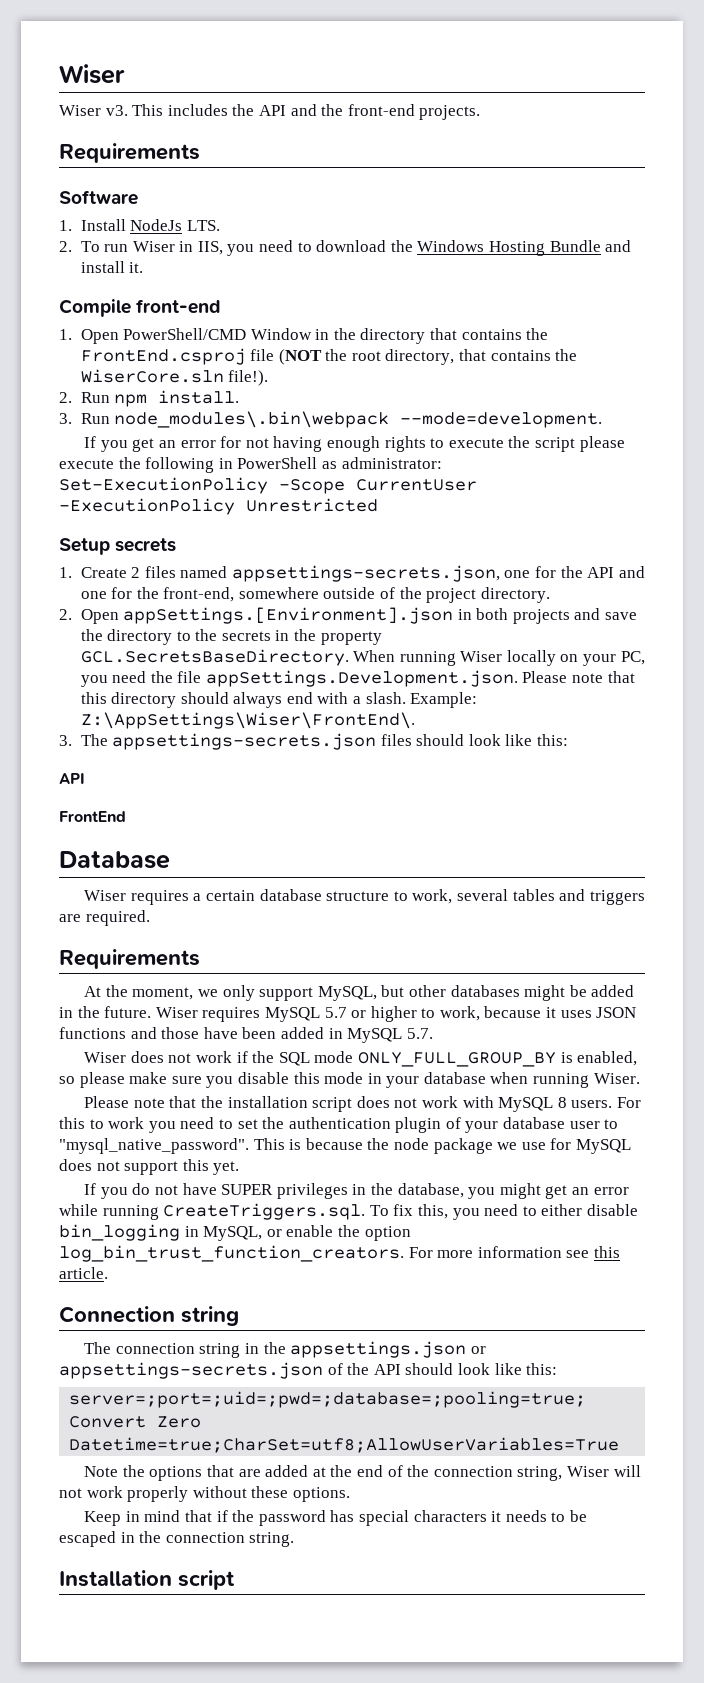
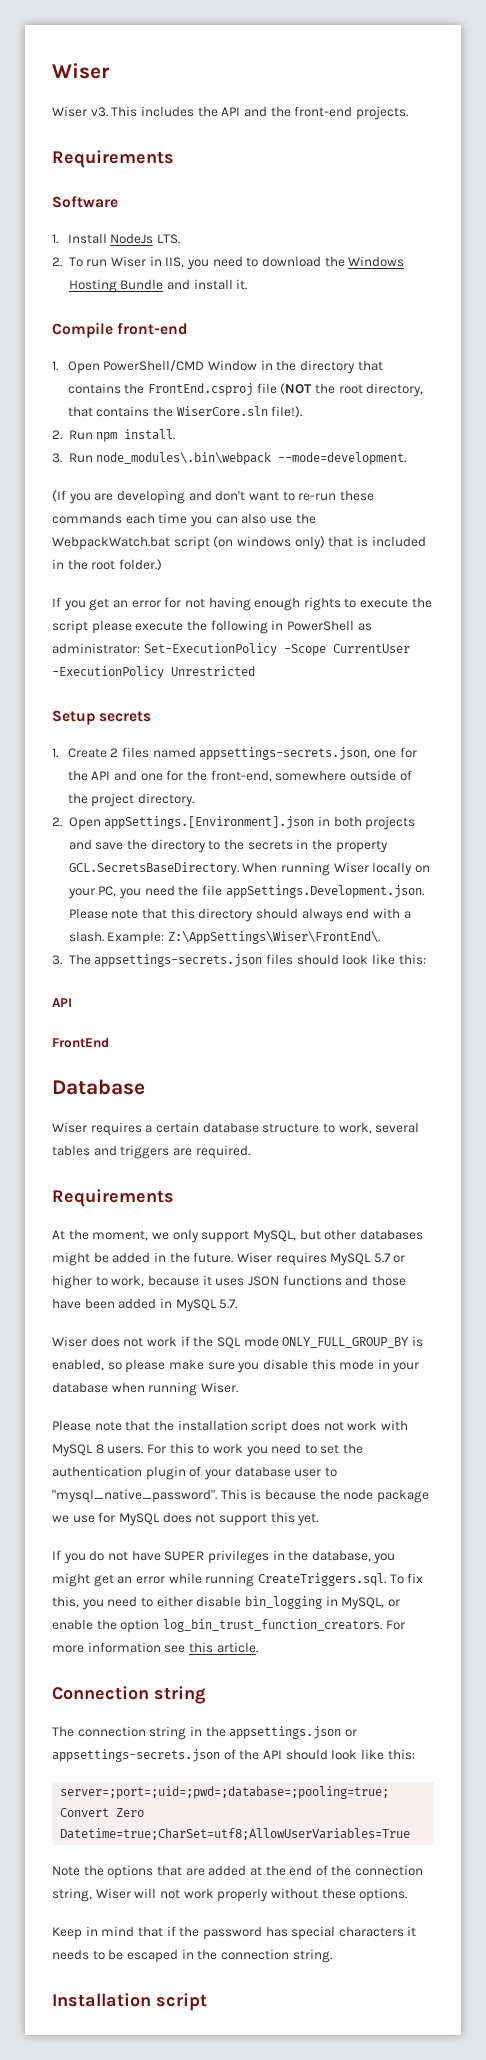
(603, 420) none -> [52,490,374,504] [52,513,316,527] [52,536,426,550] [52,559,162,571] // (If you are developing and don't want to re-run these commands each time you can also use the WebpackWatch.bat script (on windows only) that is included in the root folder.)

